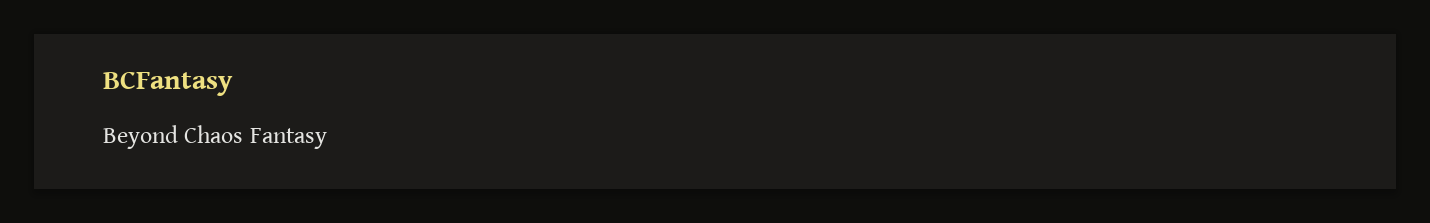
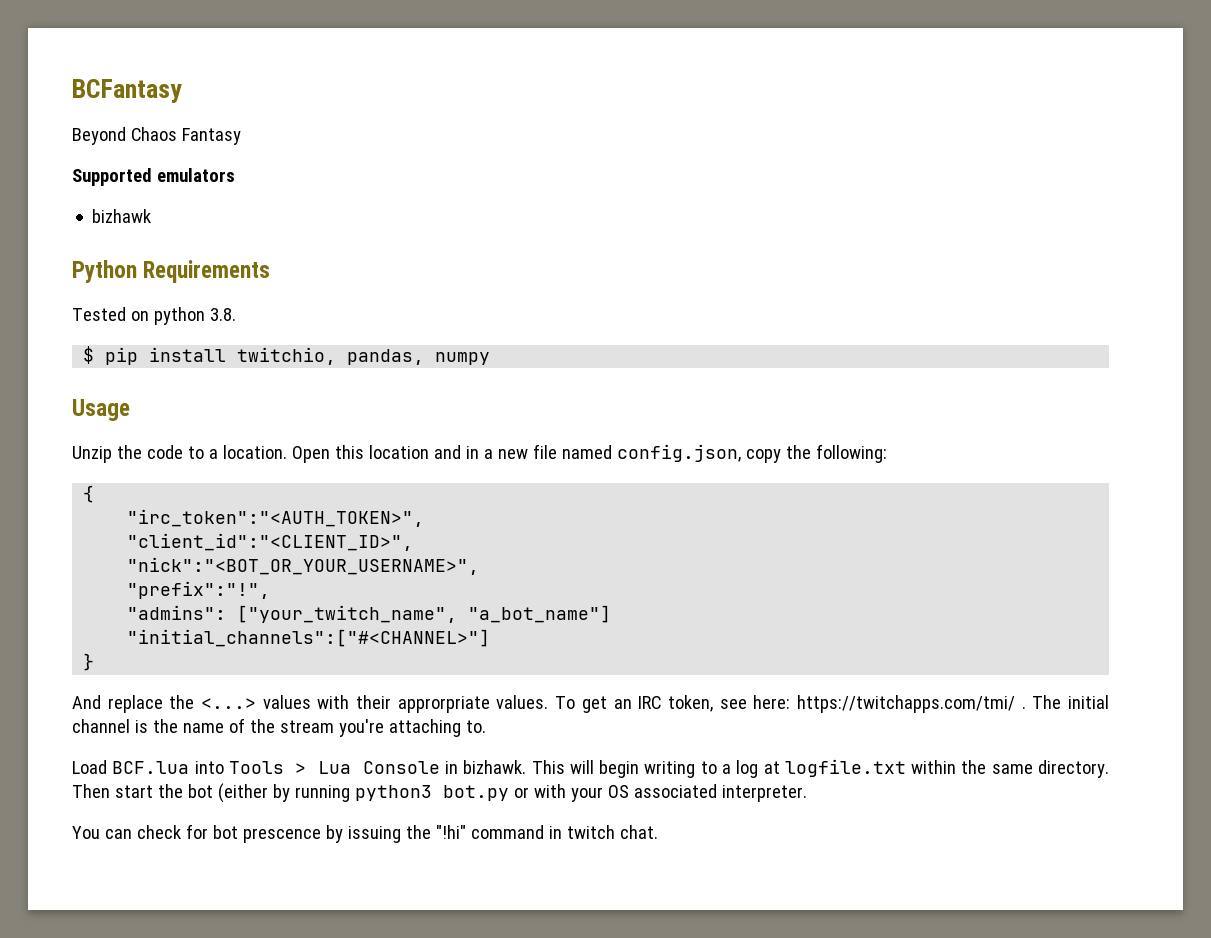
(327, 138) none -> [72,168,235,186] [92,209,152,223] [72,260,271,283] [72,307,236,325] [83,346,491,365] [72,399,130,421] [72,444,887,463] [83,485,95,503] [127,509,425,527] [127,533,414,551] [127,557,480,575] [127,581,271,599] [127,605,612,623] [127,629,491,647] [83,653,95,671] [72,695,1110,713] [72,718,486,737] [72,759,1109,778] [72,783,807,803] [72,824,658,843] // Supported emulators // bizhawk // Python Requirements // Tested on python 3.8. // $ pip install twitchio, pandas, numpy // Usage // Unzip the code to a location. Open this location and in a new file named config.json, copy the following: // { // "irc_token":"<AUTH_TOKEN>", // "client_id":"<CLIENT_ID>", // "nick":"<BOT_OR_YOUR_USERNAME>", // "prefix":"!", // "admins": ["your_twitch_name", "a_bot_name"] // "initial_channels":["#<CHANNEL>"] // } // And replace the <...> values with their approrpriate values. To get an IRC token, see here: https://twitchapps.com/tmi/ . The initial channel is the name of the stream you're attaching to. // Load BCF.lua into Tools > Lua Console in bizhawk. This will begin writing to a log at logfile.txt within the same directory. Then start the bot (either by running python3 bot.py or with your OS associated interpreter. // You can check for bot prescence by issuing the "!hi" command in twitch chat.

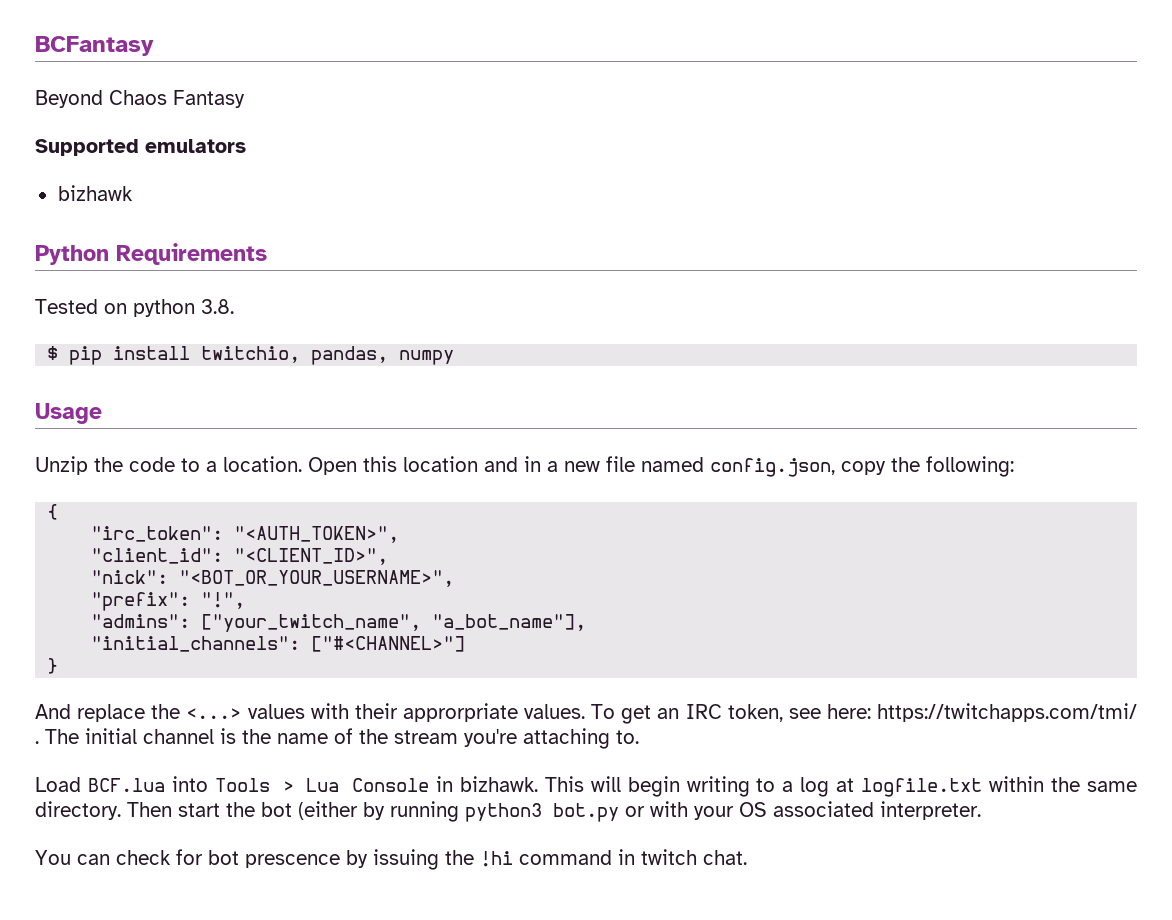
[127,509,425,527] [127,533,414,551] [127,557,480,575] [127,581,271,599] "irc_token":"<AUTH_TOKEN>", // "client_id":"<CLIENT_ID>", // "nick":"<BOT_OR_YOUR_USERNAME>", // "prefix":"!", -> [91,526,400,543] [91,548,389,565] [91,570,455,587] [91,592,246,611] "irc_token": "<AUTH_TOKEN>", // "client_id": "<CLIENT_ID>", // "nick": "<BOT_OR_YOUR_USERNAME>", // "prefix": "!",
[468,605,612,623] [127,629,491,647] "a_bot_name"] // "initial_channels":["#<CHANNEL>"] -> [432,614,587,631] [91,636,466,652] "a_bot_name"], // "initial_channels": ["#<CHANNEL>"]
[435,825,466,839] "!hi" -> [480,851,513,867] !hi

